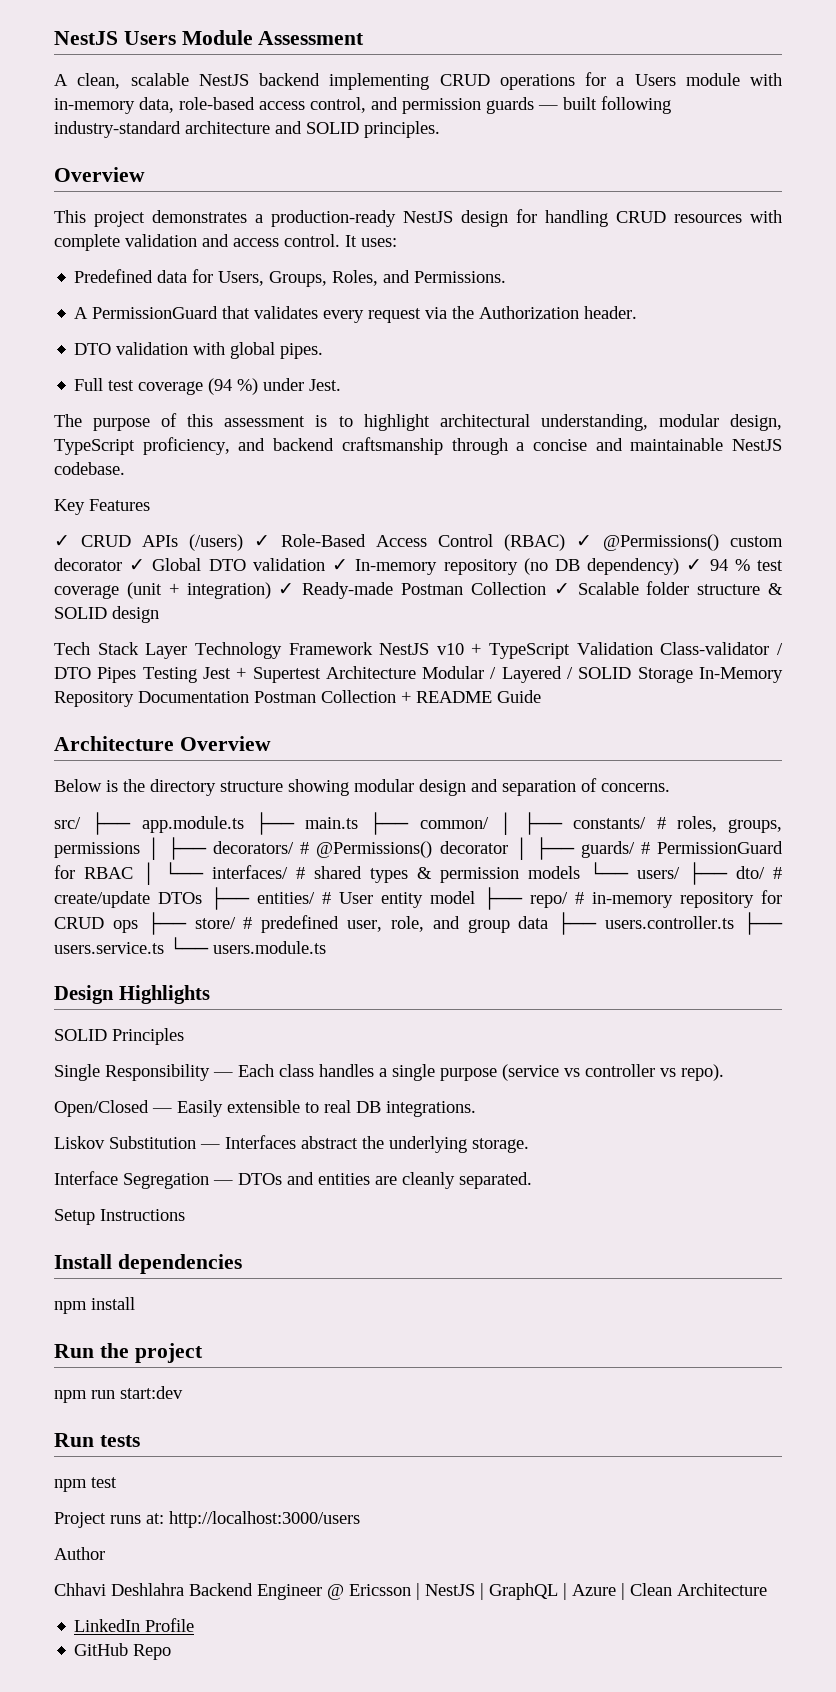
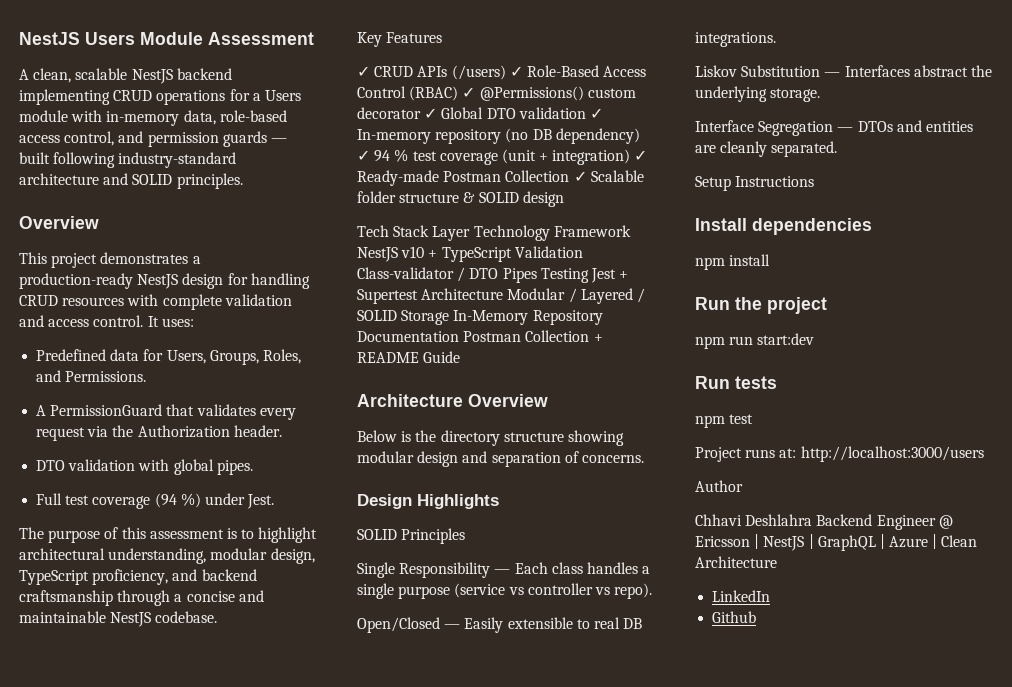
[54,812,782,835] [54,837,783,860] [54,862,782,885] [54,887,782,910] [54,912,783,935] [54,937,326,954] // src/ ├── app.module.ts ├── main.ts ├── common/ │ ├── constants/ # roles, groups, permissions │ ├── decorators/ # @Permissions() decorator │ ├── guards/ # PermissionGuard for RBAC │ └── interfaces/ # shared types & permission models └── users/ ├── dto/ # create/update DTOs ├── entities/ # User entity model ├── repo/ # in-memory repository for CRUD ops ├── store/ # predefined user, role, and group data ├── users.controller.ts ├── users.service.ts └── users.module.ts -> (644, 459) none
[145,1618,195,1632] [74,1643,172,1660] Profile // GitHub Repo -> [712,611,757,623] // Github

